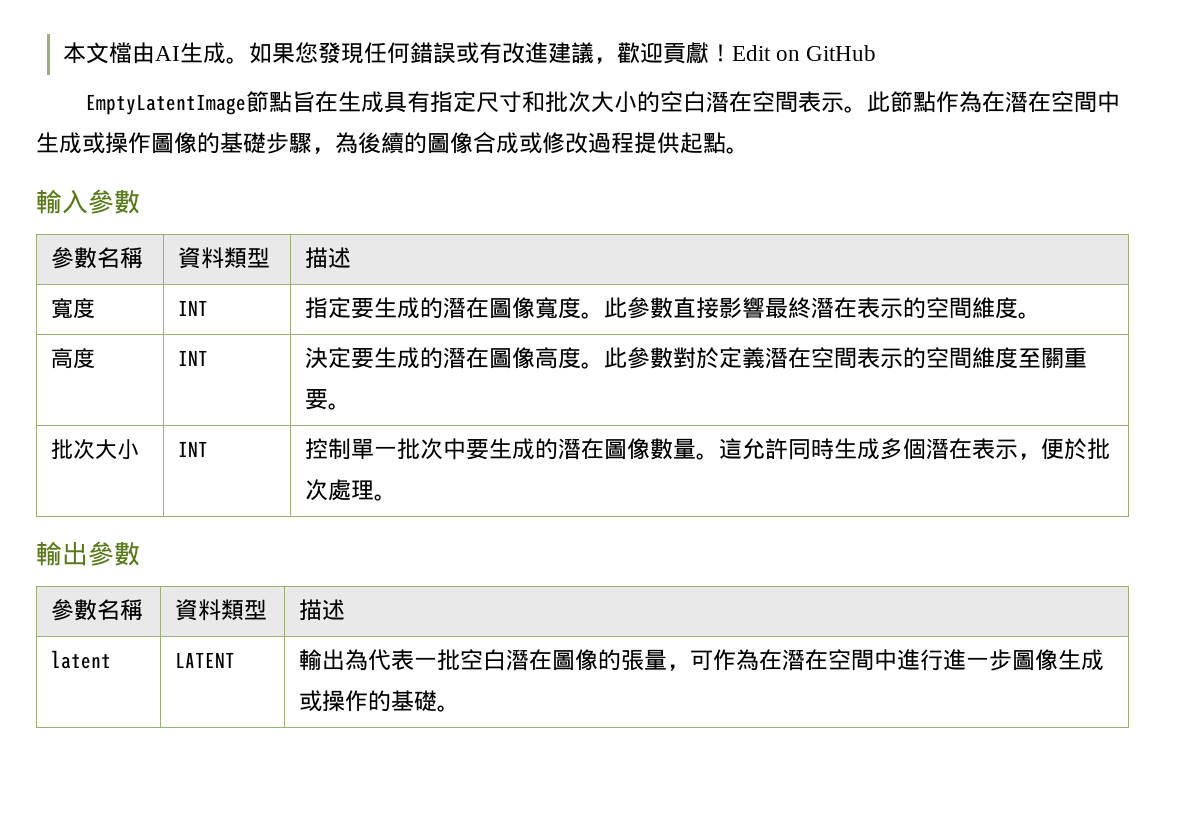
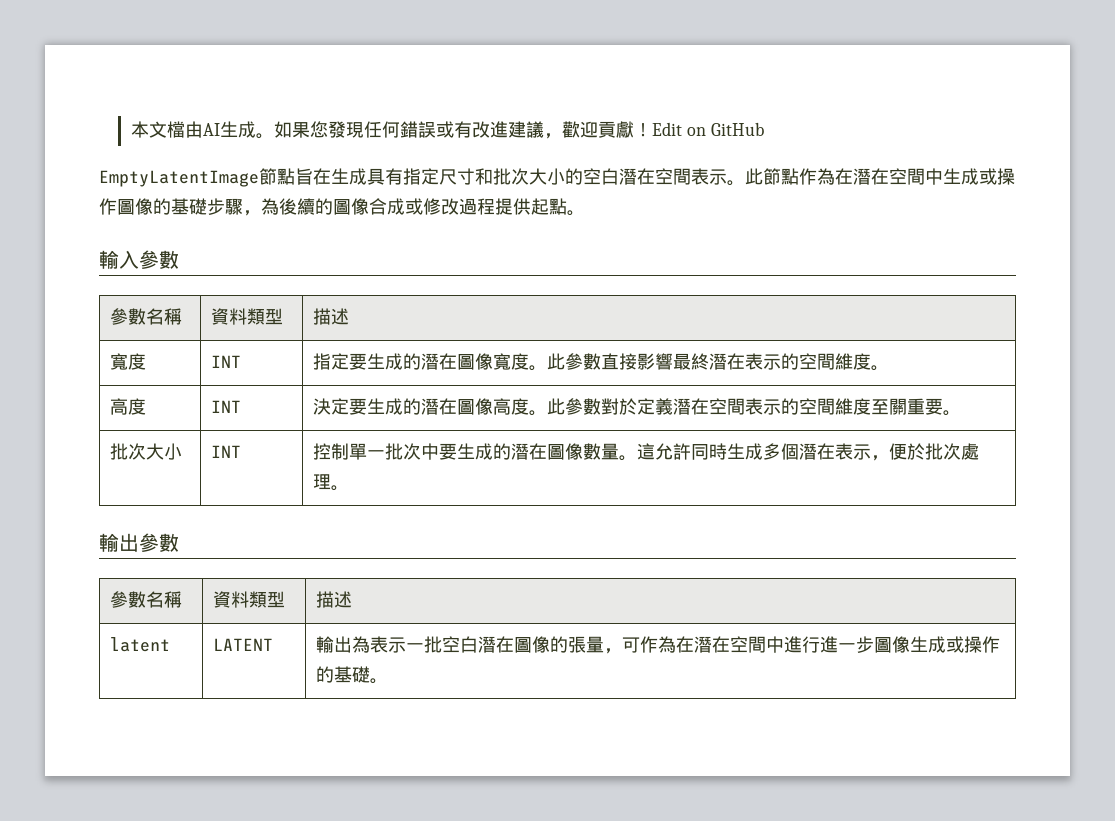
[368,649,415,671] 代表 -> [370,636,407,653] 表示

